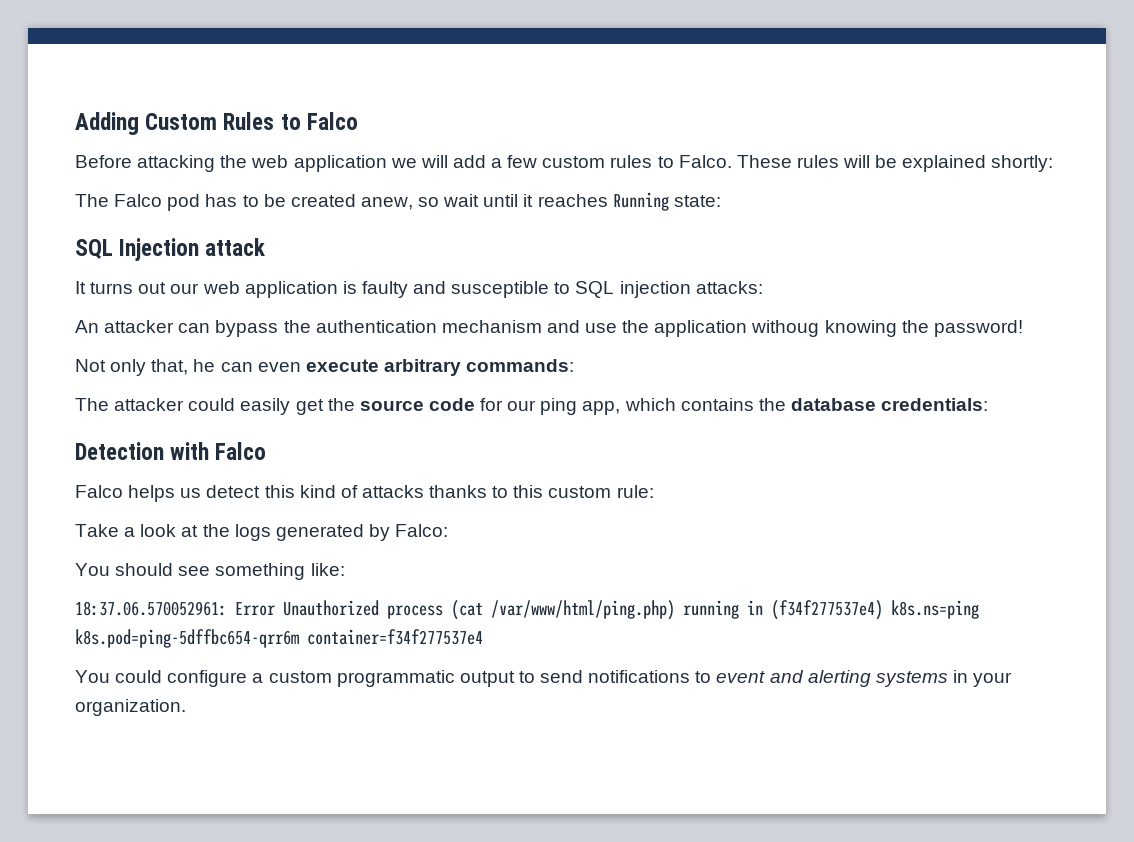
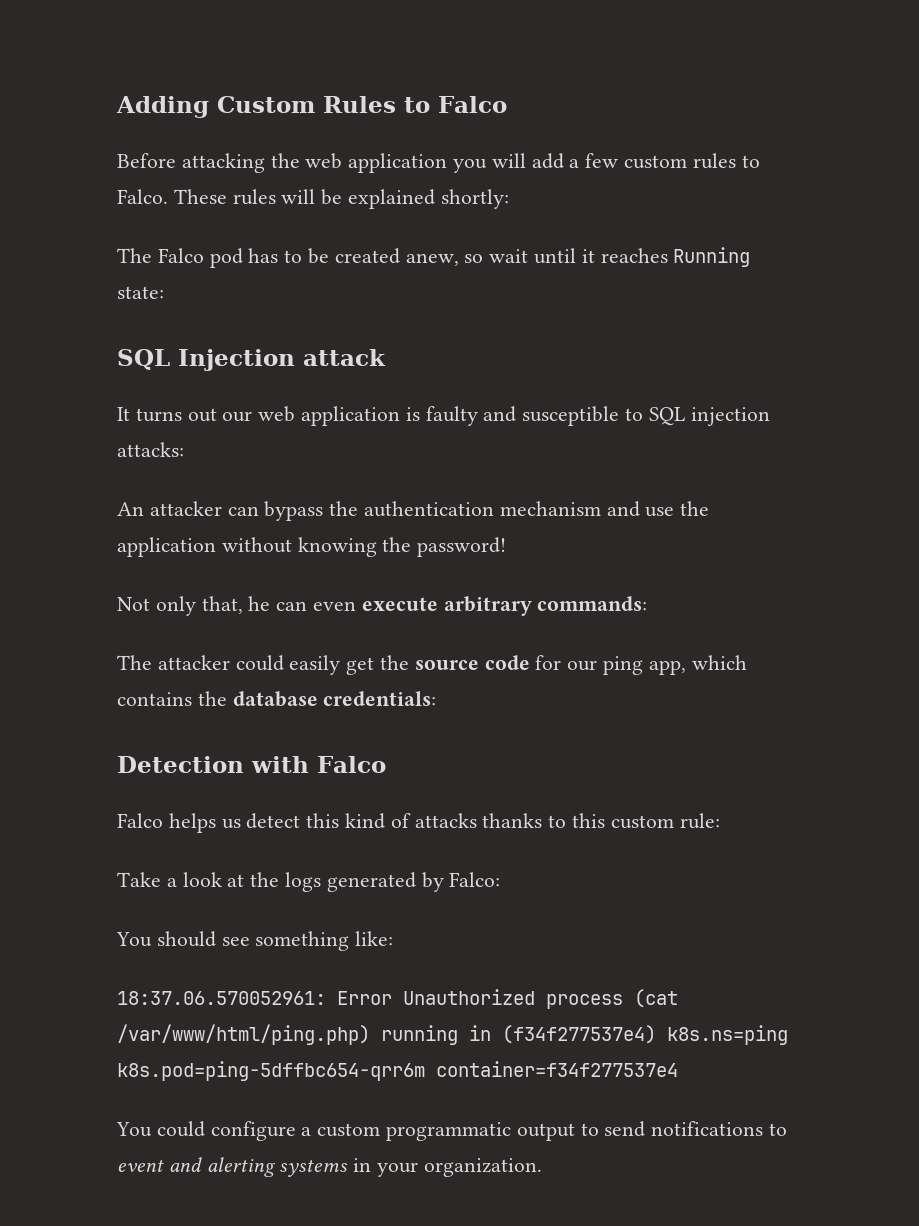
[390,158,417,168] we -> [453,159,488,173] you
[751,320,820,337] withoug -> [221,537,292,553] without

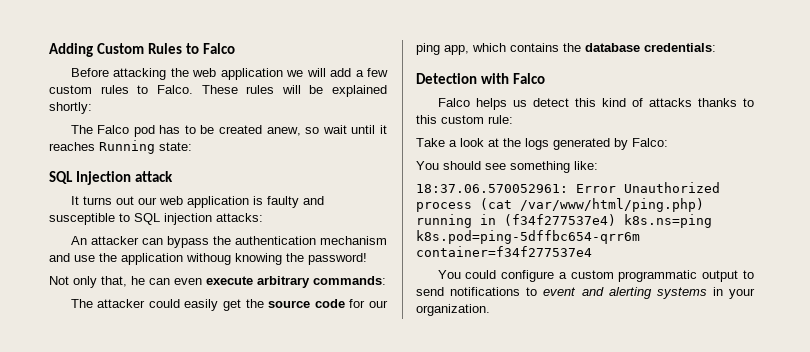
[453,159,488,173] you -> [286,70,304,77] we
[221,537,292,553] without -> [186,253,231,265] withoug

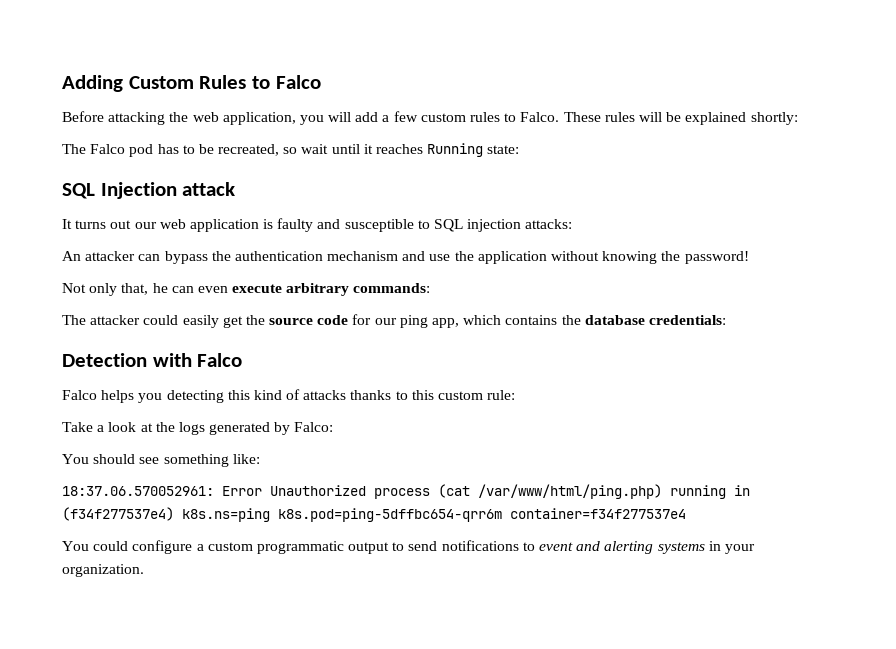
[220,68,304,80] application we -> [222,112,324,125] application, you
[219,125,301,136] created anew, -> [218,144,280,156] recreated,
[186,253,231,265] withoug -> [551,251,600,261] without
[512,98,569,107] us detect -> [138,390,224,403] you detecting

